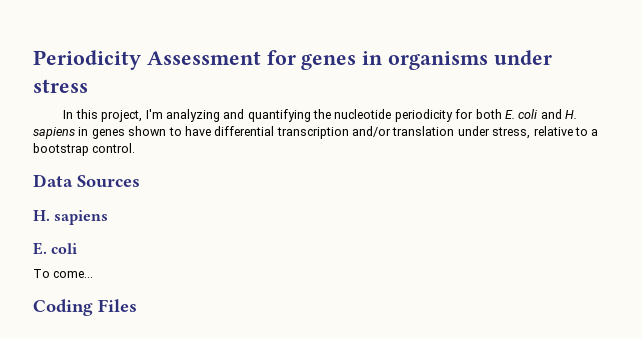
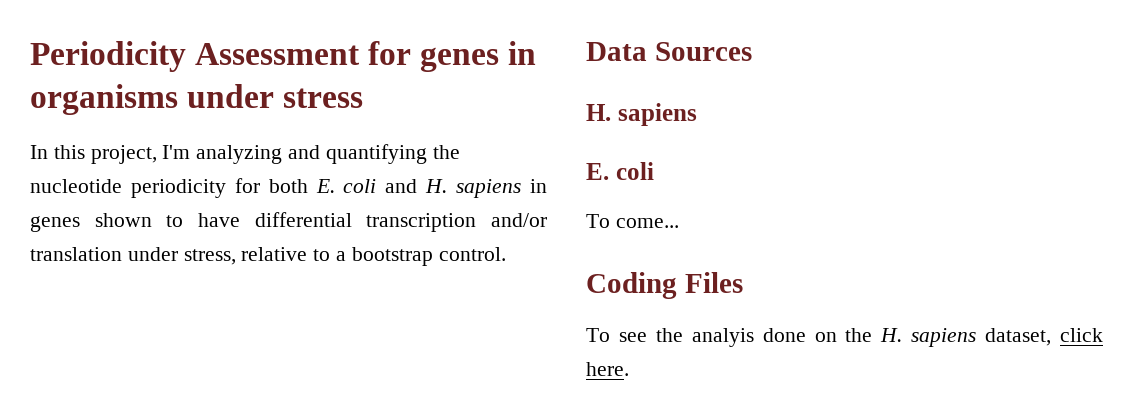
(137, 305) none -> [586,328,1103,347] [586,362,629,376] // To see the analyis done on the H. sapiens dataset, click here.

